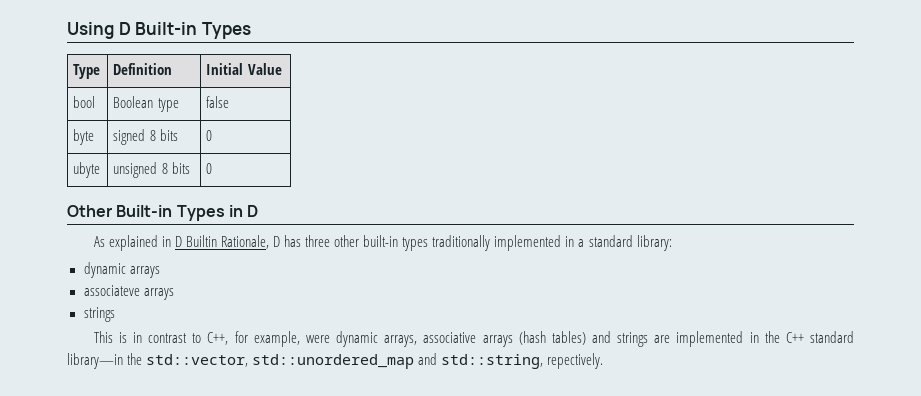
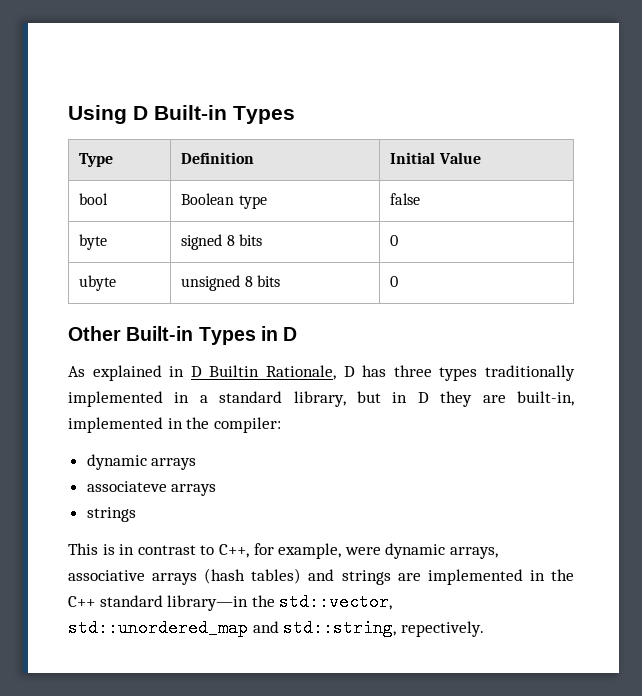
[334,235,399,247] other built-in -> (432, 371) none
[636,235,672,251] library: -> [293,391,574,407] [68,417,281,433] library, but in D they are built-in, implemented in the compiler:

